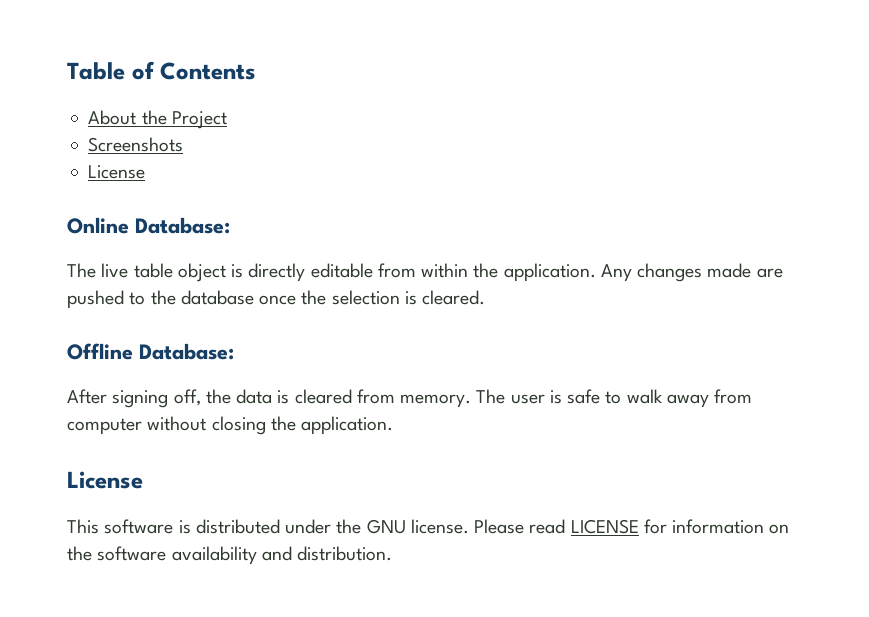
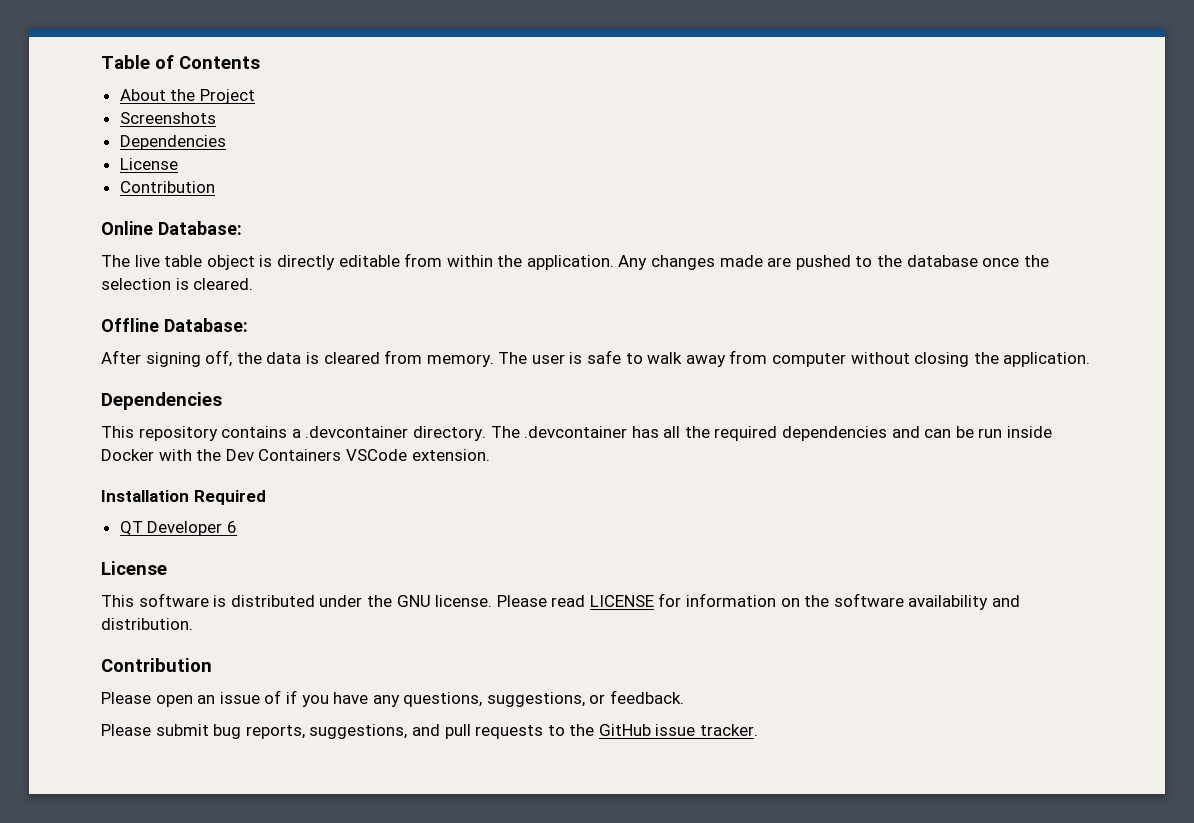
[88,165,146,179] // License -> [119,135,226,150] [119,158,178,170] [119,181,215,193] // Dependencies // License // Contribution
(394, 425) none -> [101,392,222,410] [101,426,1053,441] [101,449,490,461] [101,490,266,505] [119,521,237,536] // Dependencies // This repository contains a .devcontainer directory. The .devcontainer has all the required dependencies and can be run inside Docker with the Dev Containers VSCode extension. // Installation Required // QT Developer 6
(393, 553) none -> [101,658,212,672] [101,690,685,707] [101,724,759,739] // Contribution // Please open an issue of if you have any questions, suggestions, or feedback. // Please submit bug reports, suggestions, and pull requests to the GitHub issue tracker.

